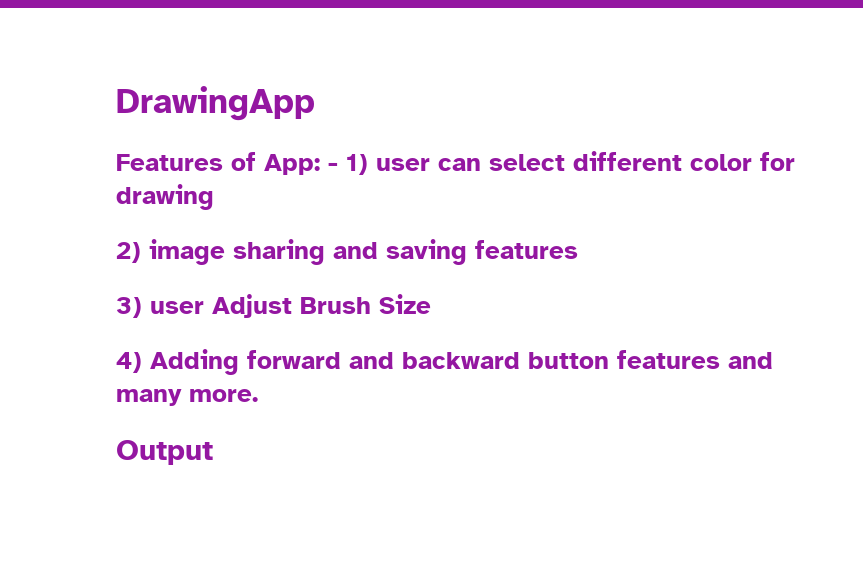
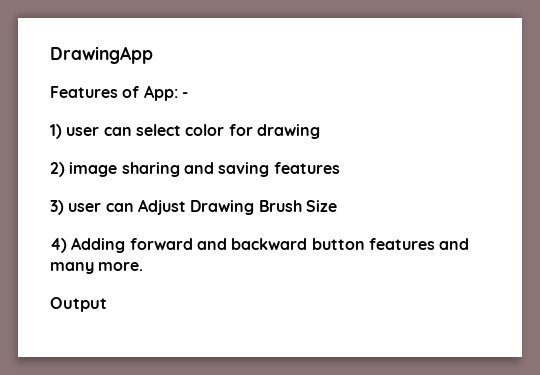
(338, 166) none -> (188, 95) //
[573,151,682,171] different -> (181, 130) none
[212,294,292,318] Adjust -> [105,199,255,215] can Adjust Drawing

